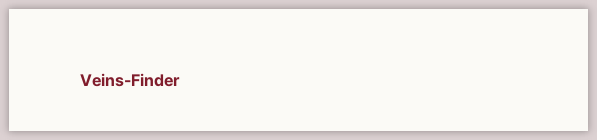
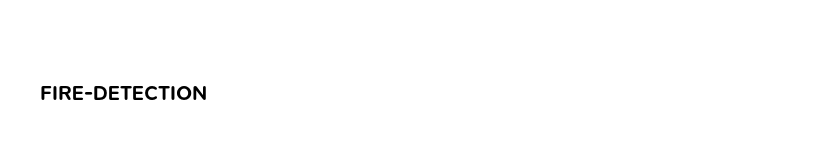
[80,73,180,87] Veins-Finder -> [40,85,207,101] FIRE-DETECTION

